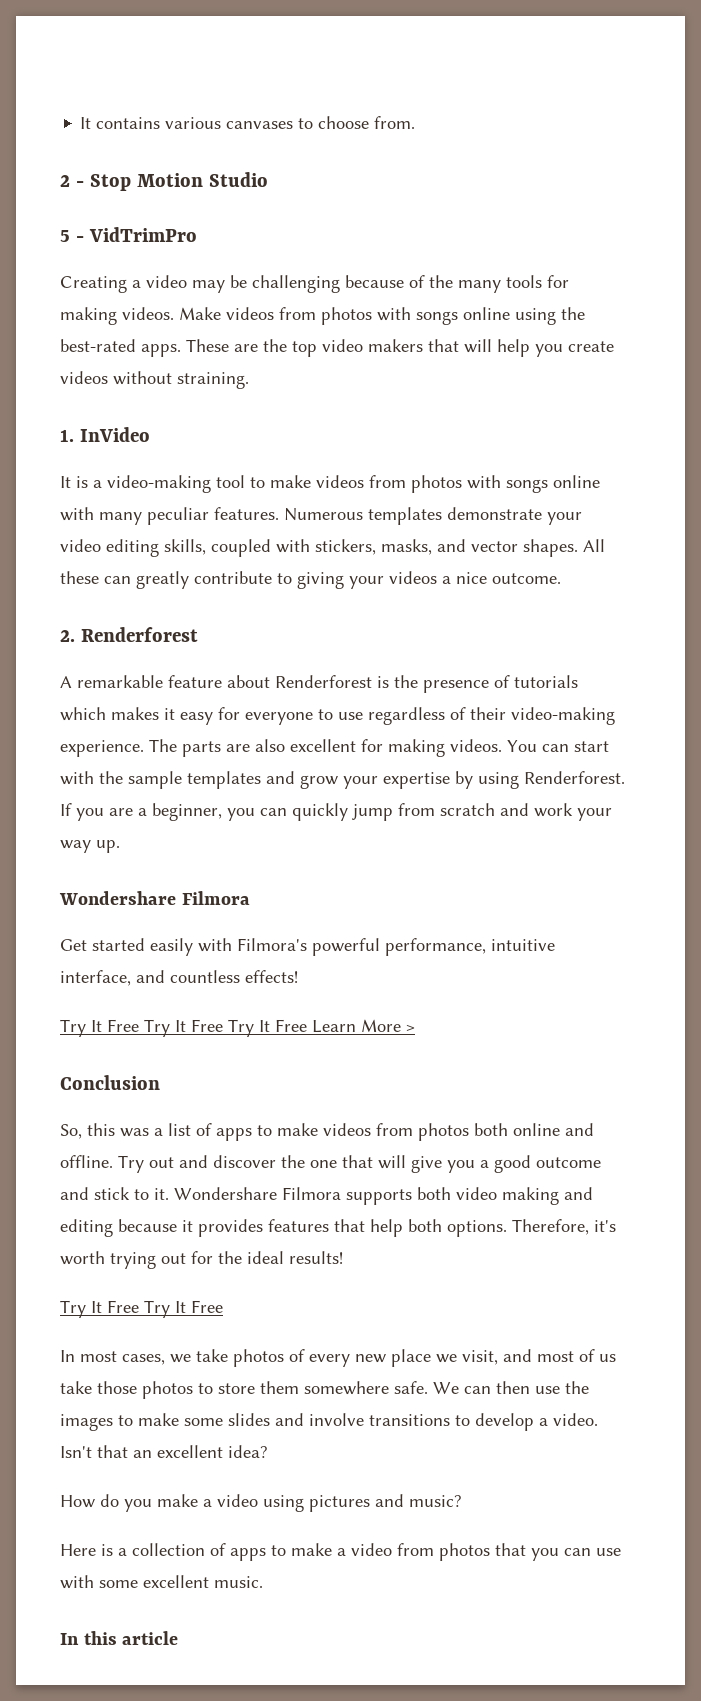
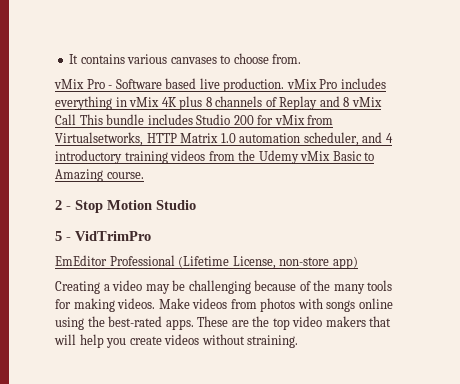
(416, 122) none -> [54,78,386,92] [55,96,382,110] [55,114,334,125] [55,132,393,146] [55,150,375,164] [55,169,144,182] // vMix Pro - Software based live production. vMix Pro includes everything in vMix 4K plus 8 channels of Replay and 8 vMix Call This bundle includes Studio 200 for vMix from Virtualsetworks, HTTP Matrix 1.0 automation scheduler, and 4 introductory training videos from the Udemy vMix Basic to Amazing course.
(197, 234) none -> [55,255,358,269] // EmEditor Professional (Lifetime License, non-store app)
[60,427,150,442] [60,475,600,493] [60,507,582,525] [60,539,605,557] [60,571,561,589] [60,627,198,642] [60,675,578,693] [60,707,615,725] [60,739,609,757] [60,771,625,789] [60,803,612,821] [60,840,120,853] [59,891,250,905] [60,938,555,956] [60,970,298,986] [60,1019,415,1037] [60,1075,160,1090] [60,1123,594,1141] [60,1155,601,1173] [60,1187,593,1205] [60,1219,616,1237] [60,1251,343,1269] [60,1300,223,1318] [60,1349,616,1367] [60,1381,589,1399] [60,1413,598,1431] [60,1445,268,1458] [60,1494,462,1512] [60,1543,621,1561] [60,1575,263,1589] [60,1631,179,1645] // 1. InVideo // It is a video-making tool to make videos from photos with songs online with many peculiar features. Numerous templates demonstrate your video editing skills, coupled with stickers, masks, and vector shapes. All these can greatly contribute to giving your videos a nice outcome. // 2. Renderforest // A remarkable feature about Renderforest is the presence of tutorials which makes it easy for everyone to use regardless of their video-making experience. The parts are also excellent for making videos. You can start with the sample templates and grow your expertise by using Renderforest. If you are a beginner, you can quickly jump from scratch and work your way up. // Wondershare Filmora // Get started easily with Filmora's powerful performance, intuitive interface, and countless effects! // Try It Free Try It Free Try It Free Learn More > // Conclusion // So, this was a list of apps to make videos from photos both online and offline. Try out and discover the one that will give you a good outcome and stick to it. Wondershare Filmora supports both video making and editing because it provides features that help both options. Therefore, it's worth trying out for the ideal results! // Try It Free Try It Free // In most cases, we take photos of every new place we visit, and most of us take those photos to store them somewhere safe. We can then use the images to make some slides and involve transitions to develop a video. Isn't that an excellent idea? // How do you make a video using pictures and music? // Here is a collection of apps to make a video from photos that you can use with some excellent music. // In this article -> (299, 341) none

